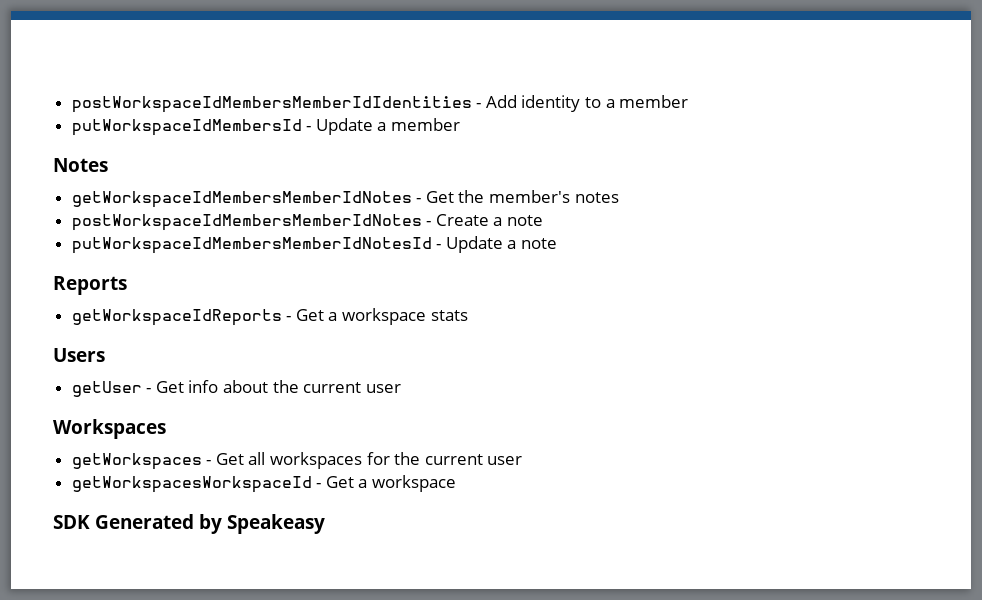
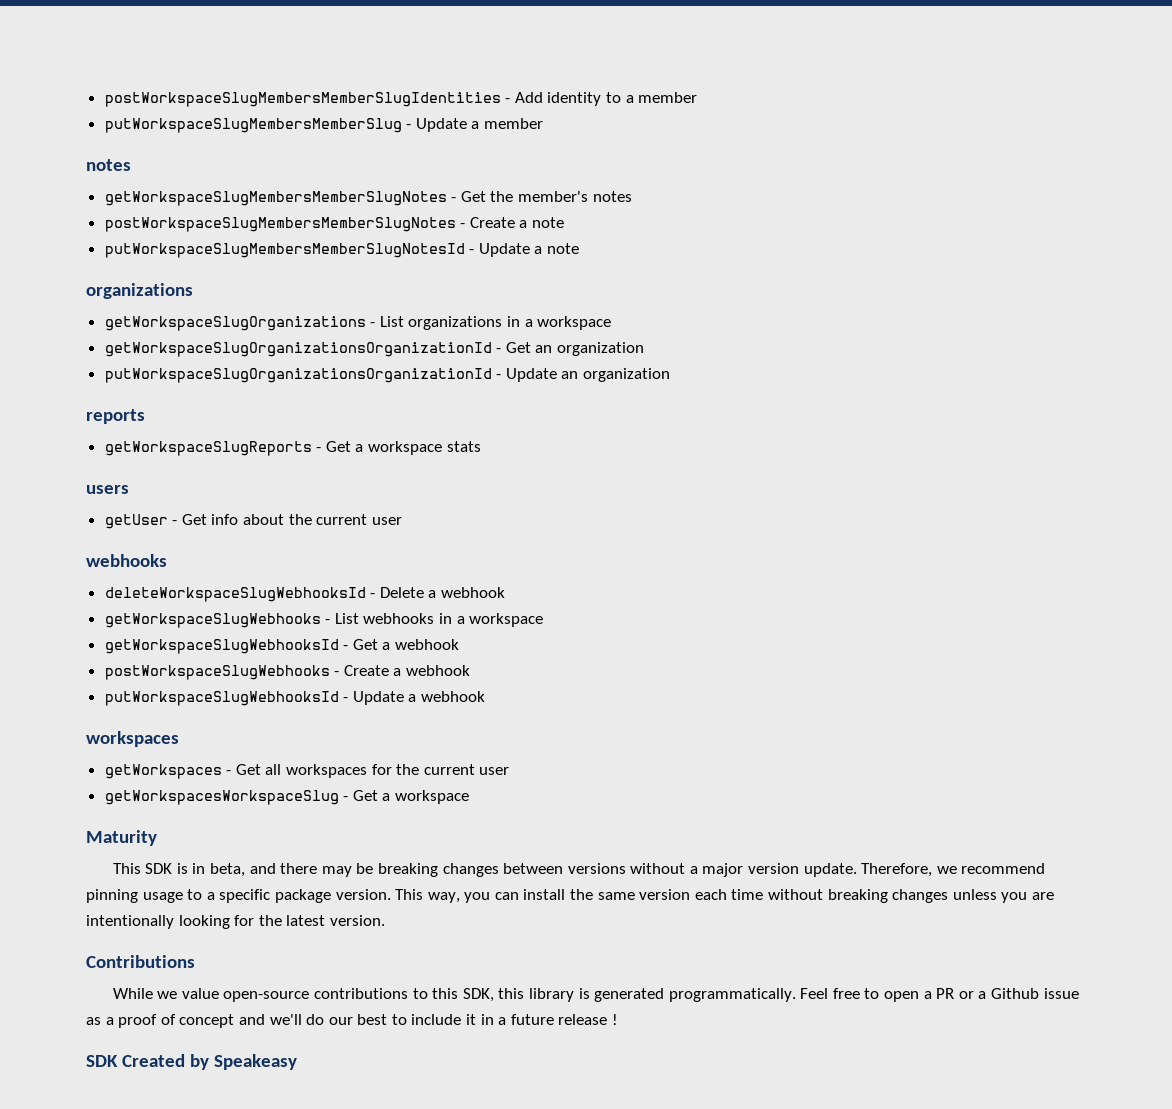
[71,96,472,113] postWorkspaceIdMembersMemberIdIdentities -> [104,92,501,107] postWorkspaceSlugMembersMemberSlugIdentities
[71,119,302,136] putWorkspaceIdMembersId -> [104,118,402,133] putWorkspaceSlugMembersMemberSlug
[53,158,108,172] [71,191,412,208] Notes // getWorkspaceIdMembersMemberIdNotes -> [86,159,131,171] [104,191,447,206] notes // getWorkspaceSlugMembersMemberSlugNotes
[71,214,422,231] postWorkspaceIdMembersMemberIdNotes -> [104,217,456,232] postWorkspaceSlugMembersMemberSlugNotes
[71,237,432,254] putWorkspaceIdMembersMemberIdNotesId -> [104,243,465,258] putWorkspaceSlugMembersMemberSlugNotesId
[53,276,127,295] [71,309,282,326] Reports // getWorkspaceIdReports -> [86,283,193,299] [104,316,612,331] [104,342,645,357] [104,368,671,383] [86,409,145,424] [104,441,312,456] organizations // getWorkspaceSlugOrganizations - List organizations in a workspace // getWorkspaceSlugOrganizationsOrganizationId - Get an organization // putWorkspaceSlugOrganizationsOrganizationId - Update an organization // reports // getWorkspaceSlugReports
[53,348,105,362] Users -> [86,485,129,494] users
[53,419,166,439] Workspaces -> [86,554,167,567] [104,587,506,602] [104,613,544,628] [104,639,460,654] [104,665,471,680] [104,691,486,706] [86,731,179,747] webhooks // deleteWorkspaceSlugWebhooksId - Delete a webhook // getWorkspaceSlugWebhooks - List webhooks in a workspace // getWorkspaceSlugWebhooksId - Get a webhook // postWorkspaceSlugWebhooks - Create a webhook // putWorkspaceSlugWebhooksId - Update a webhook // workspaces
[71,476,312,493] getWorkspacesWorkspaceId -> [104,790,339,805] getWorkspacesWorkspaceSlug
[53,514,194,529] SDK Generated -> [86,830,157,846] [112,863,1046,877] [86,889,1054,903] [86,915,385,929] [86,955,195,968] [112,988,1079,1002] [86,1014,619,1028] [86,1054,185,1067] Maturity // This SDK is in beta, and there may be breaking changes between versions without a major version update. Therefore, we recommend pinning usage to a specific package version. This way, you can install the same version each time without breaking changes unless you are intentionally looking for the latest version. // Contributions // While we value open-source contributions to this SDK, this library is generated programmatically. Feel free to open a PR or a Github issue as a proof of concept and we'll do our best to include it in a future release ! // SDK Created

